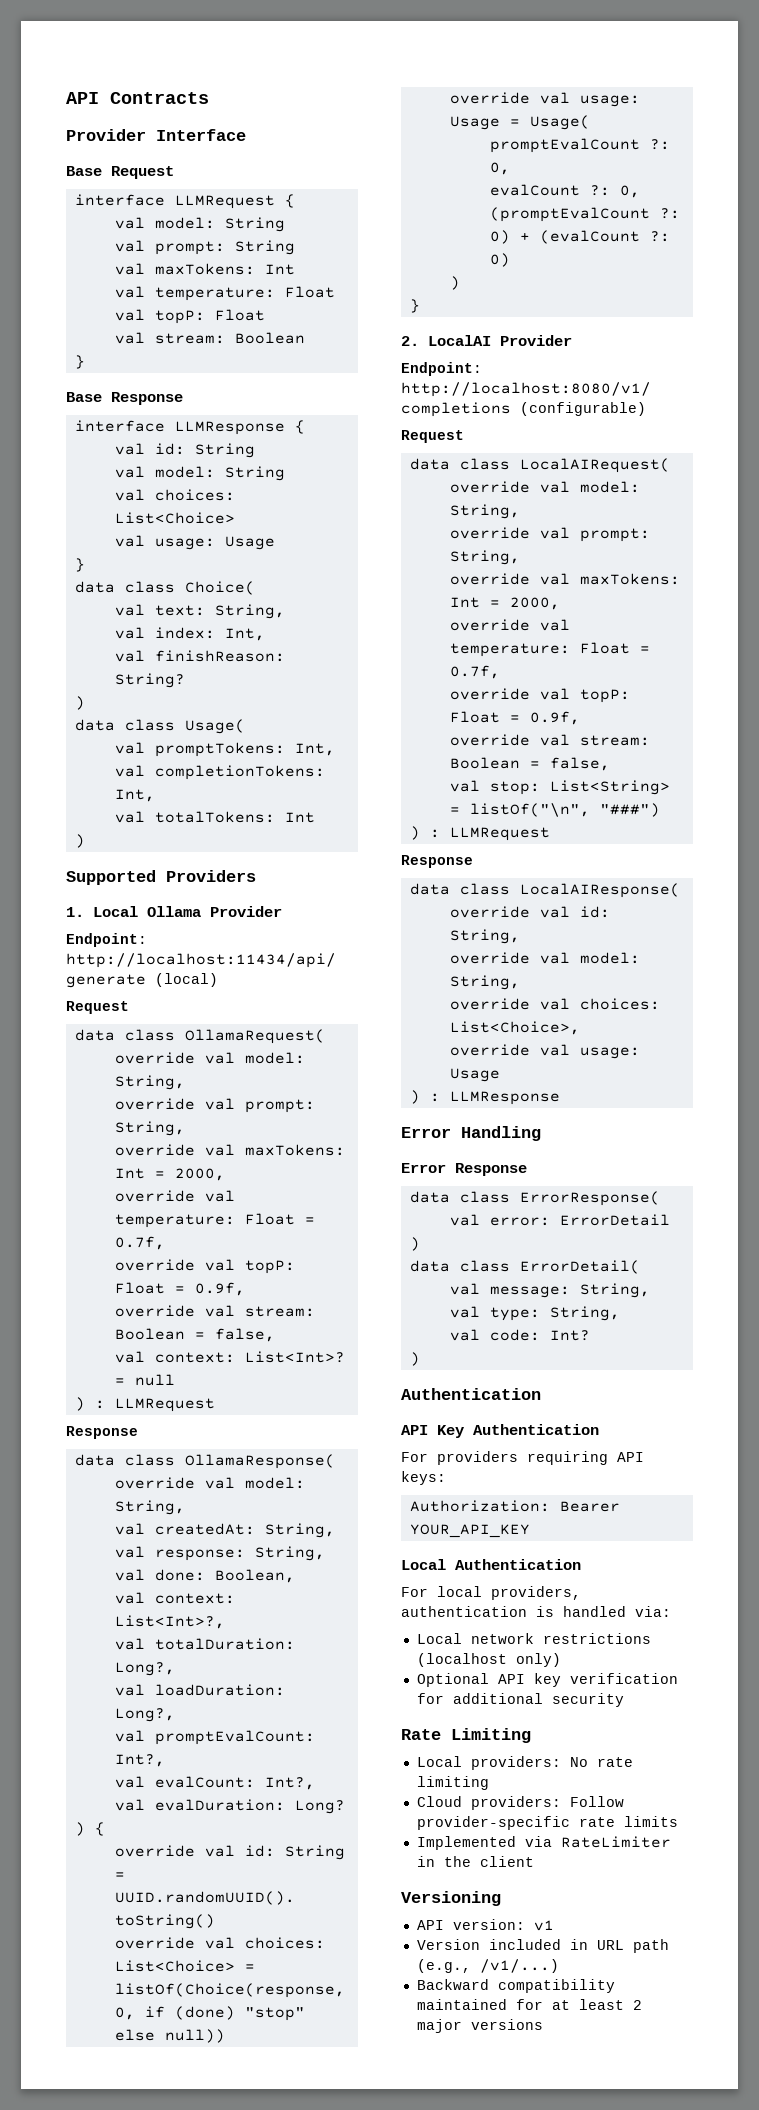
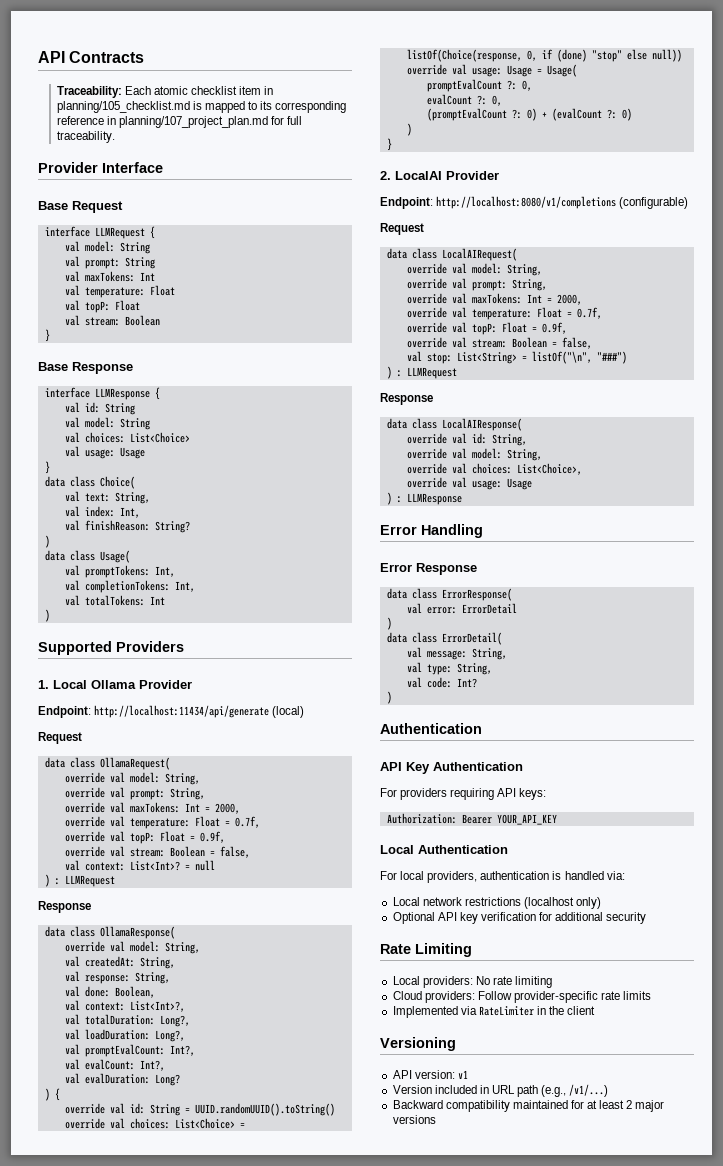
(209, 98) none -> [56,86,274,98] [56,101,347,113] [56,116,303,128] [56,131,115,143] // Traceability: Each atomic checklist item in planning/105_checklist.md is mapped to its corresponding reference in planning/107_project_plan.md for full traceability.

